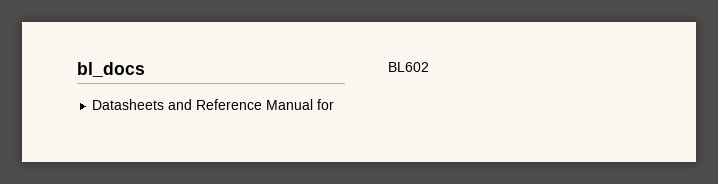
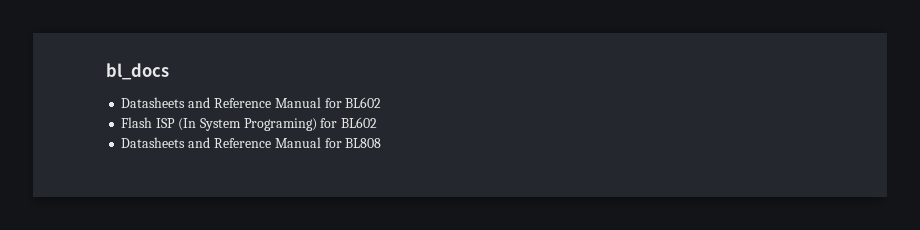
(430, 67) none -> [121,117,378,131] [121,137,382,148] // Flash ISP (In System Programing) for BL602 // Datasheets and Reference Manual for BL808

